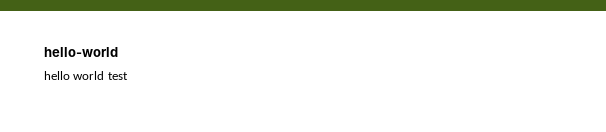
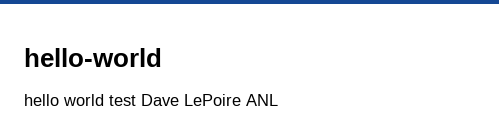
(128, 76) none -> [141,94,278,106] Dave LePoire ANL

